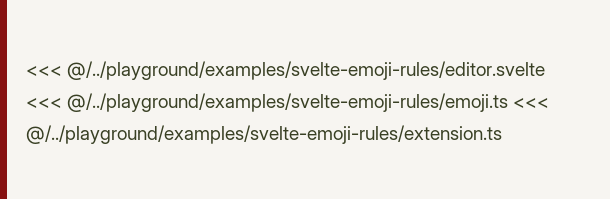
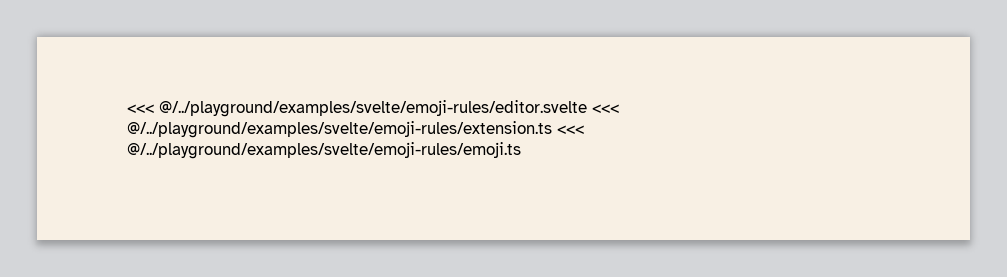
[26,61,546,80] [26,93,550,112] [26,125,502,144] <<< @/../playground/examples/svelte-emoji-rules/editor.svelte <<< @/../playground/examples/svelte-emoji-rules/emoji.ts <<< @/../playground/examples/svelte-emoji-rules/extension.ts -> [127,100,619,117] [127,121,584,138] [127,142,521,159] <<< @/../playground/examples/svelte/emoji-rules/editor.svelte <<< @/../playground/examples/svelte/emoji-rules/extension.ts <<< @/../playground/examples/svelte/emoji-rules/emoji.ts

